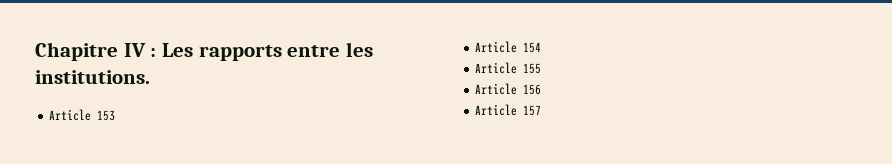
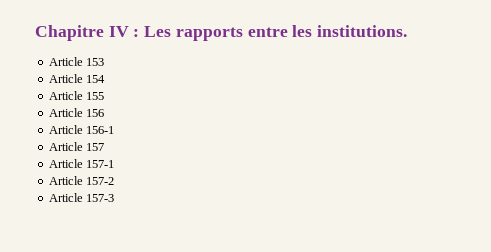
(542, 89) none -> [48,125,115,134] // Article 156-1
(542, 110) none -> [48,159,115,168] [48,176,115,185] [48,193,115,202] // Article 157-1 // Article 157-2 // Article 157-3

